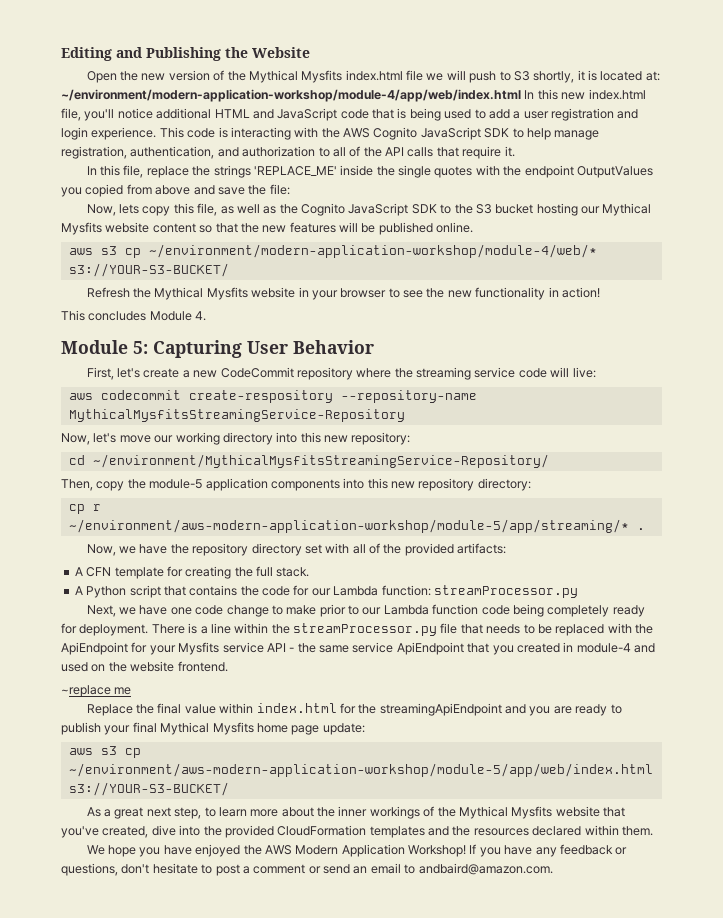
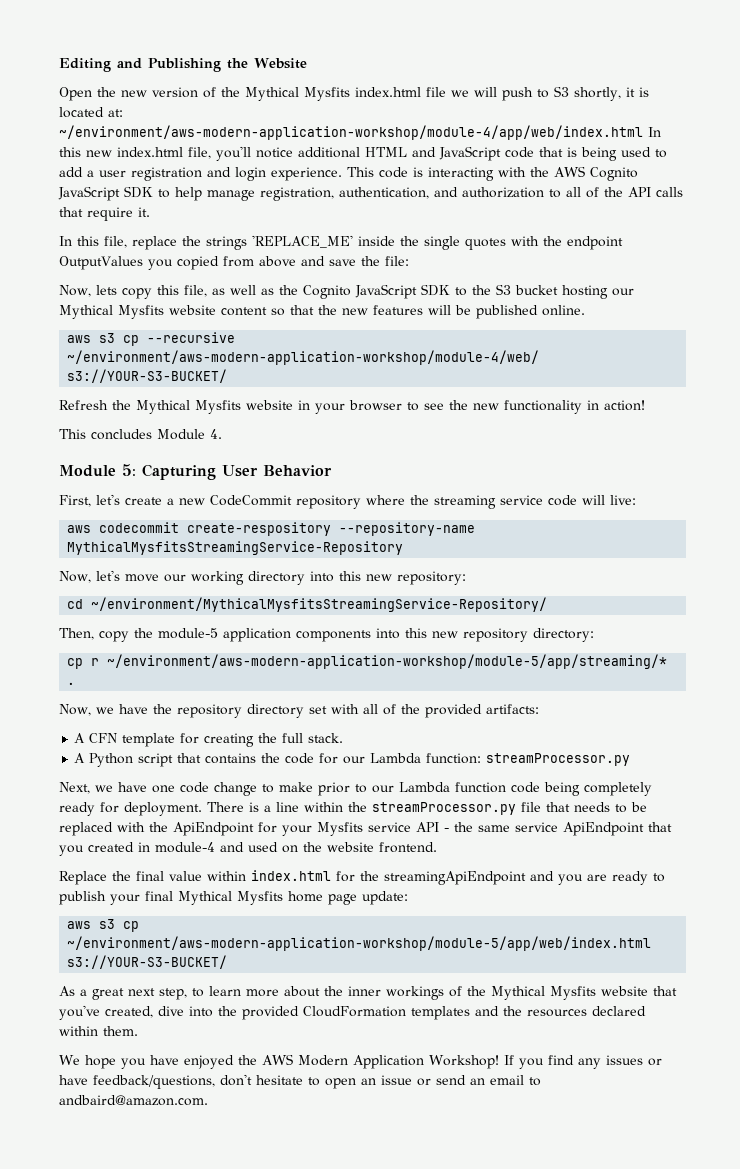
[61,89,521,102] ~/environment/modern-application-workshop/module-4/app/web/index.html -> [59,125,643,140] ~/environment/aws-modern-application-workshop/module-4/app/web/index.html
[148,244,597,258] ~/environment/modern-application-workshop/module-4/web/* -> [147,332,236,343] [67,350,540,365] --recursive ~/environment/aws-modern-application-workshop/module-4/web/
[61,685,132,697] // ~replace me -> (437, 847) none
[504,844,628,857] [61,863,306,876] have any feedback or questions, don't hesitate to post a comment -> [547,1055,662,1069] [59,1074,412,1089] find any issues or have feedback/questions, don't hesitate to open an issue

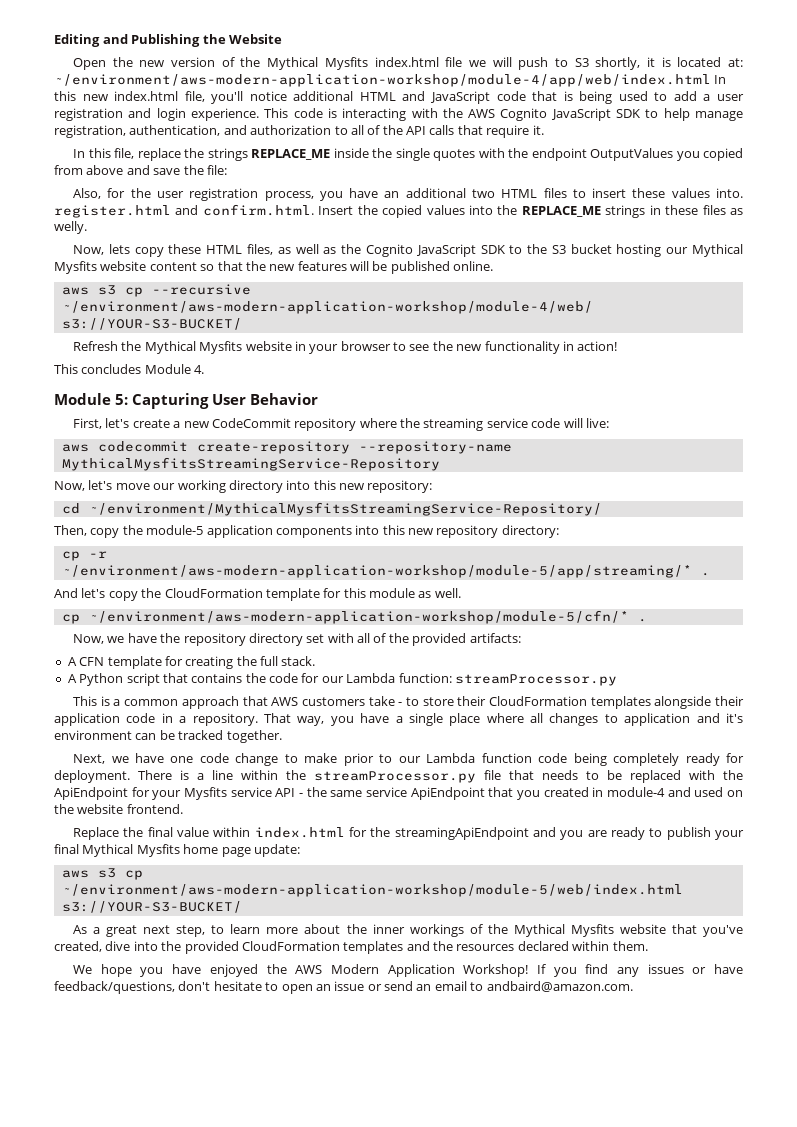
[252,235,353,248] 'REPLACE_ME' -> [251,149,331,160] REPLACE_ME
(409, 261) none -> [73,188,744,201] [54,204,744,218] [54,221,87,234] // Also, for the user registration process, you have an additional two HTML files to insert these values into. register.html and confirm.html. Insert the copied values into the REPLACE_ME strings in these files as welly.
[156,285,207,297] this file, -> [168,244,274,255] these HTML files,
[187,522,332,536] create-respository -> [196,441,350,454] create-repository
[91,658,100,666] r -> [88,551,107,558] -r
(76, 683) none -> [54,588,461,601] [61,610,647,624] // And let's copy the CloudFormation template for this module as well. // cp ~/environment/aws-modern-application-workshop/module-5/cfn/* .
(631, 759) none -> [73,696,745,709] [54,713,744,726] [54,730,282,743] // This is a common approach that AWS customers take - to store their CloudFormation templates alongside their application code in a repository. That way, you have a single place where all changes to application and it's environment can be tracked together.
[67,936,652,951] ~/environment/aws-modern-application-workshop/module-5/app/web/index.html -> [61,884,683,897] ~/environment/aws-modern-application-workshop/module-5/web/index.html

